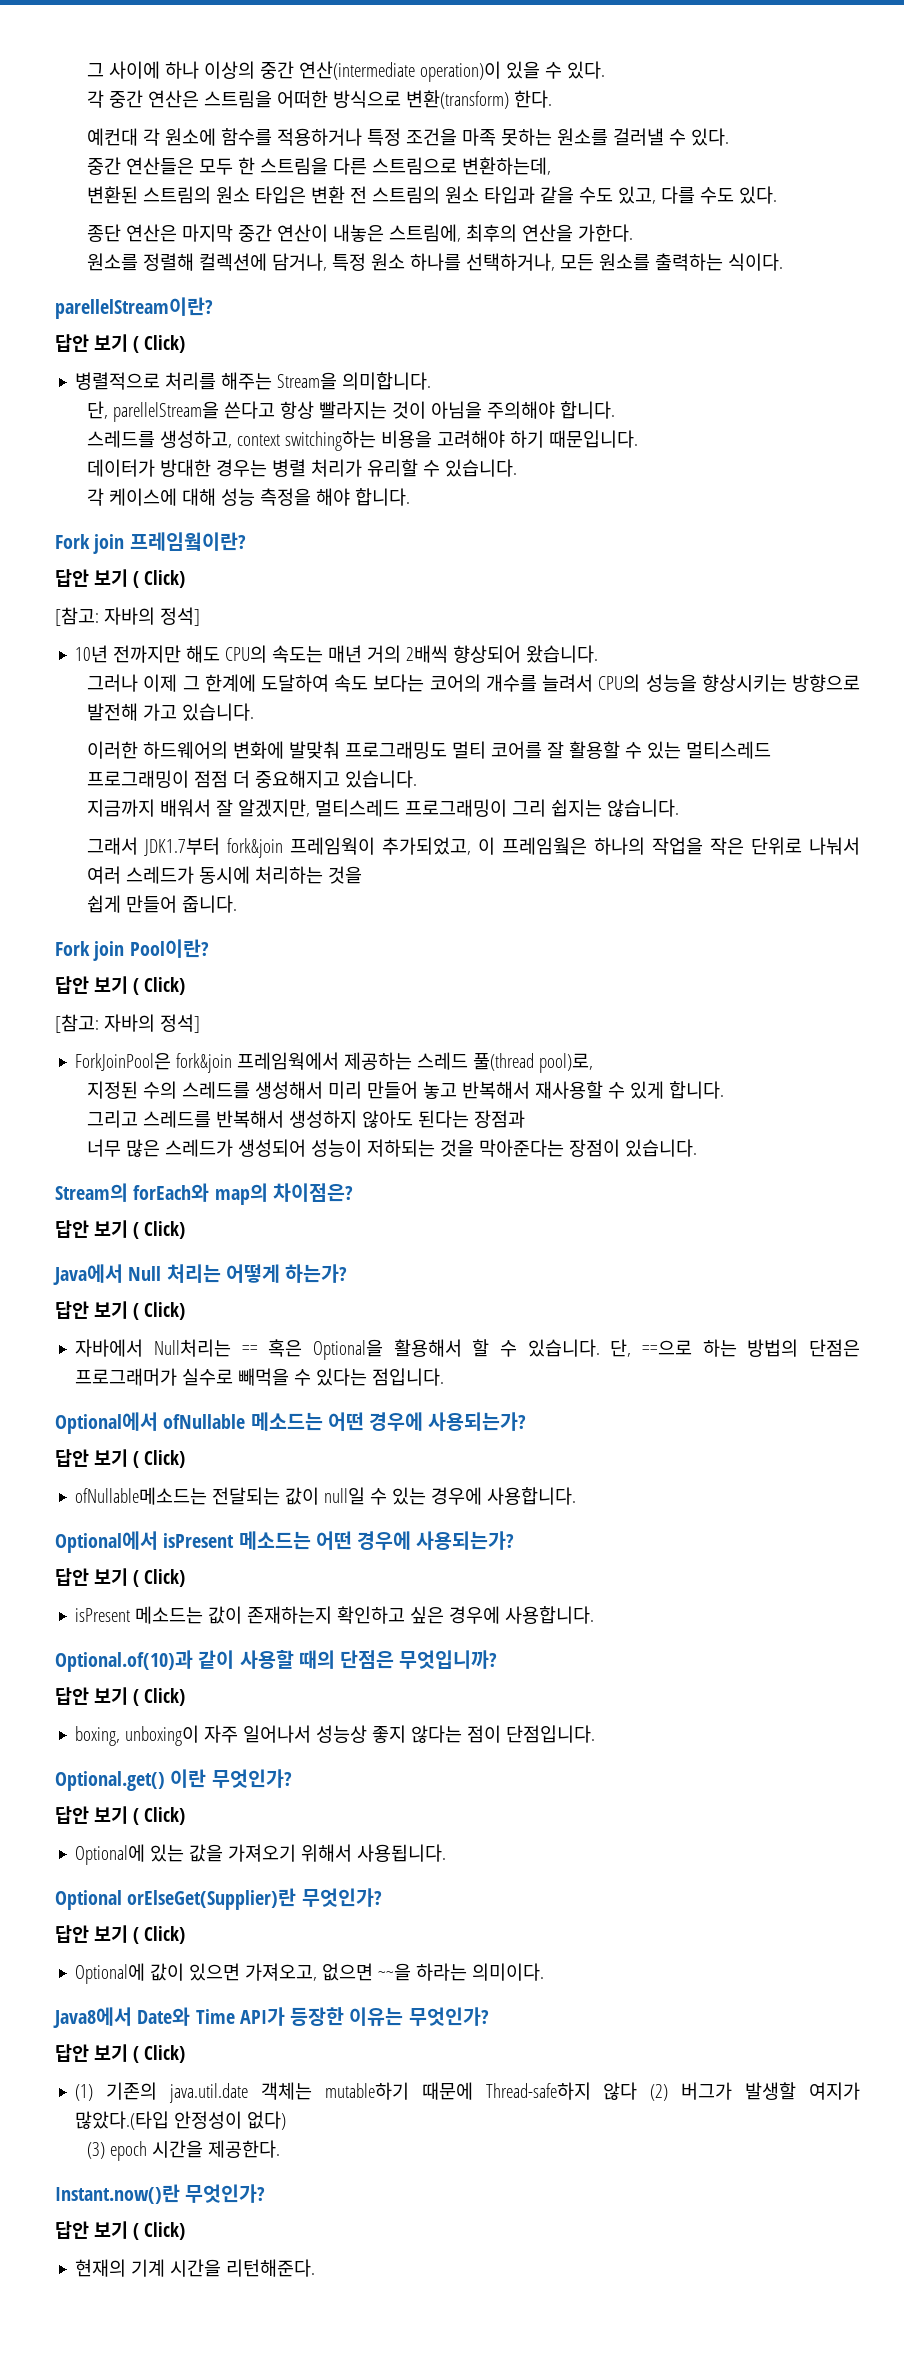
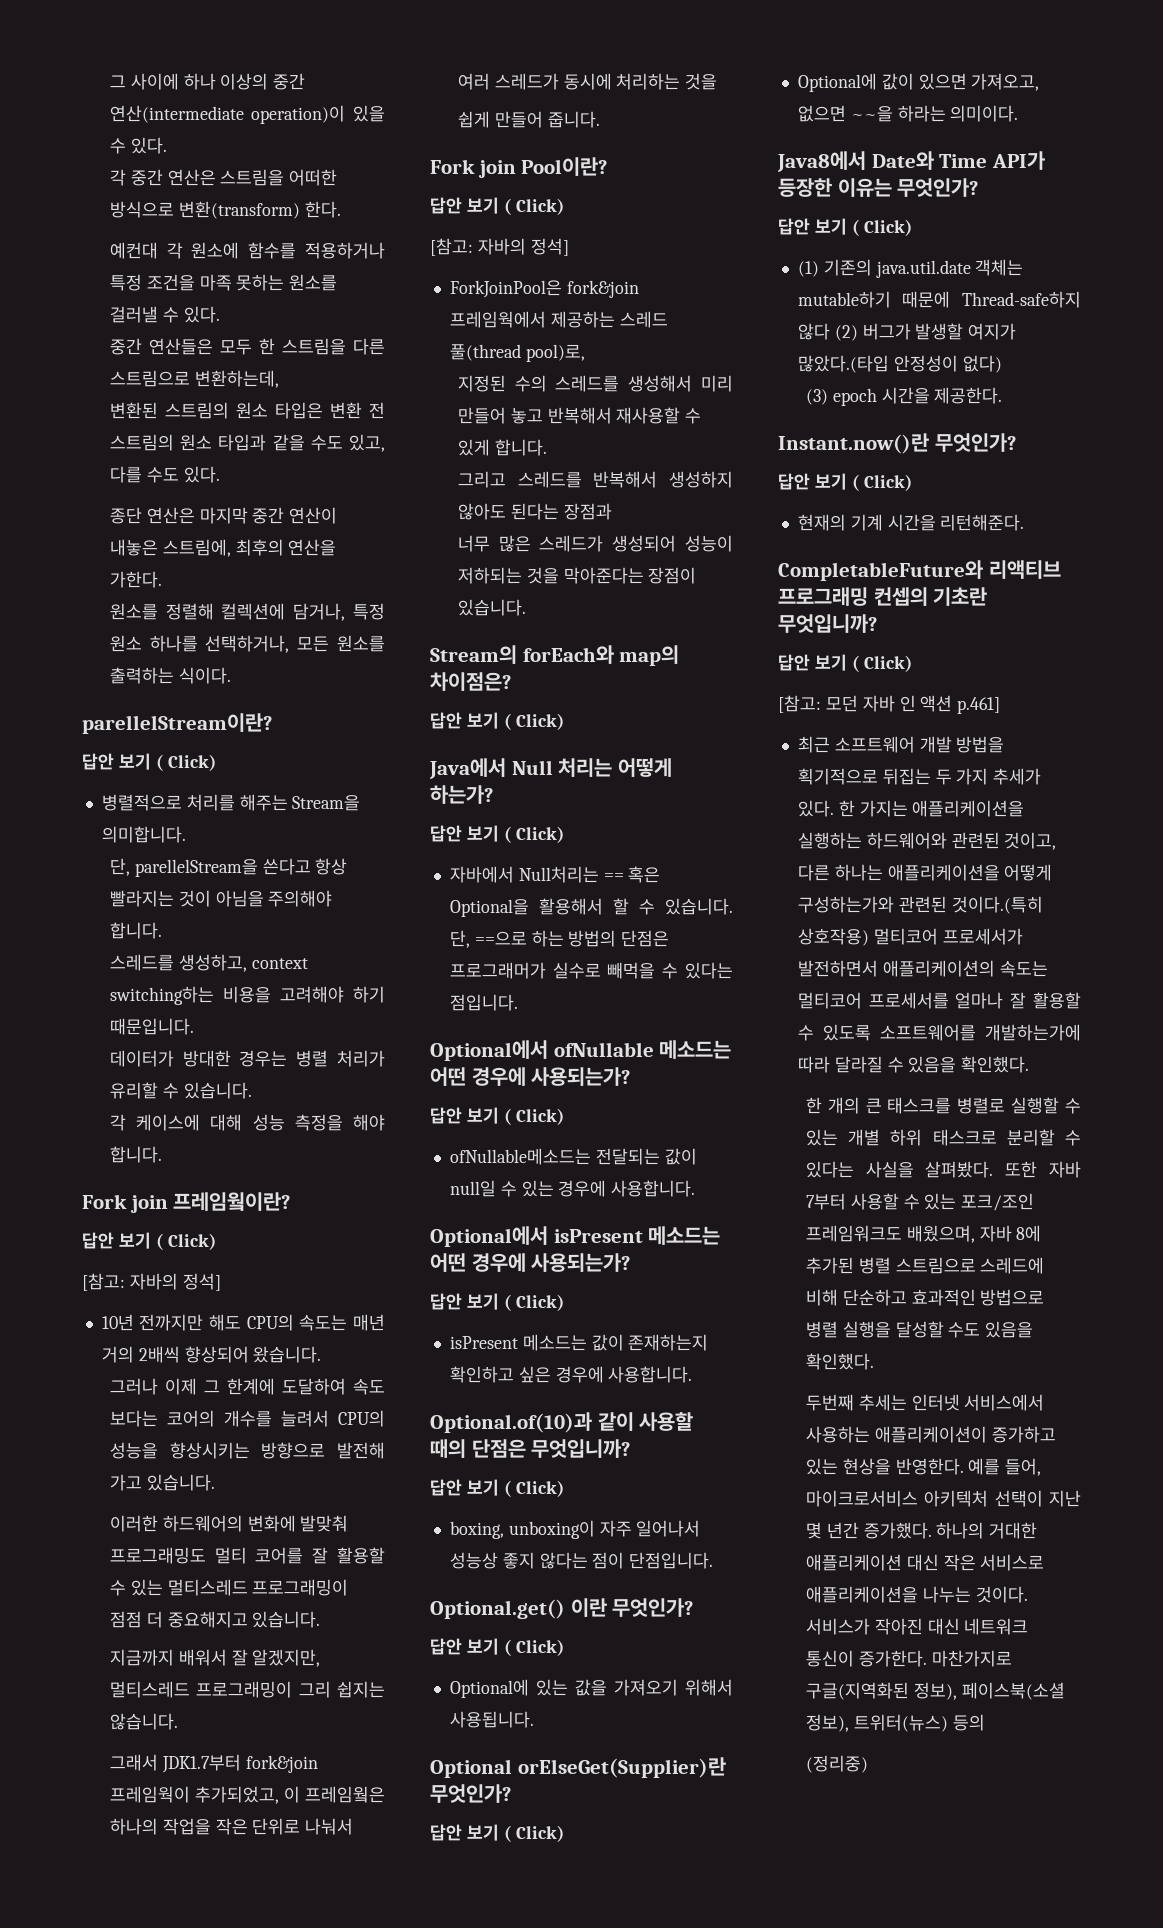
(316, 2268) none -> [778,560,1061,581] [778,587,988,606] [778,614,877,633] [778,654,912,672] [778,695,1001,714] [797,736,1005,753] [797,768,1042,785] [797,800,1025,817] [797,832,1057,850] [797,864,1053,881] [797,896,1043,914] [797,928,1023,946] [797,960,1048,977] [797,992,1081,1009] [797,1024,1081,1041] [797,1056,1030,1073] [805,1097,1081,1114] [805,1129,1081,1146] [805,1161,1081,1178] [805,1193,1035,1211] [805,1225,1042,1243] [805,1257,1045,1274] [805,1289,1045,1306] [805,1321,1034,1338] [805,1353,874,1370] [805,1394,1045,1411] [805,1426,1056,1443] [805,1458,1042,1476] [805,1490,1081,1507] [805,1522,1038,1539] [805,1554,1045,1571] [805,1586,1028,1603] [805,1618,1029,1635] [805,1650,1012,1667] [805,1682,1065,1700] [805,1714,985,1732] [805,1755,868,1773] // CompletableFuture와 리액티브 프로그래밍 컨셉의 기초란 무엇입니까? // 답안 보기 ( Click) // [참고: 모던 자바 인 액션 p.461] // 최근 소프트웨어 개발 방법을 획기적으로 뒤집는 두 가지 추세가 있다. 한 가지는 애플리케이션을 실행하는 하드웨어와 관련된 것이고, 다른 하나는 애플리케이션을 어떻게 구성하는가와 관련된 것이다.(특히 상호작용) 멀티코어 프로세서가 발전하면서 애플리케이션의 속도는 멀티코어 프로세서를 얼마나 잘 활용할 수 있도록 소프트웨어를 개발하는가에 따라 달라질 수 있음을 확인했다. // 한 개의 큰 태스크를 병렬로 실행할 수 있는 개별 하위 태스크로 분리할 수 있다는 사실을 살펴봤다. 또한 자바 7부터 사용할 수 있는 포크/조인 프레임워크도 배웠으며, 자바 8에 추가된 병렬 스트림으로 스레드에 비해 단순하고 효과적인 방법으로 병렬 실행을 달성할 수도 있음을 확인했다. // 두번째 추세는 인터넷 서비스에서 사용하는 애플리케이션이 증가하고 있는 현상을 반영한다. 예를 들어, 마이크로서비스 아키텍처 선택이 지난 몇 년간 증가했다. 하나의 거대한 애플리케이션 대신 작은 서비스로 애플리케이션을 나누는 것이다. 서비스가 작아진 대신 네트워크 통신이 증가한다. 마찬가지로 구글(지역화된 정보), 페이스북(소셜 정보), 트위터(뉴스) 등의 // (정리중)

